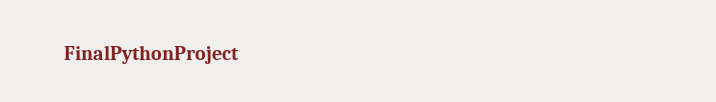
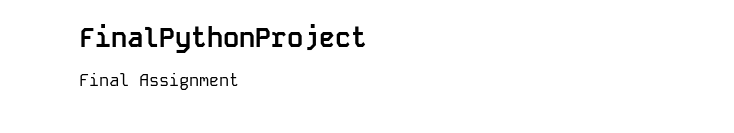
(239, 54) none -> [79,72,239,90] // Final Assignment

